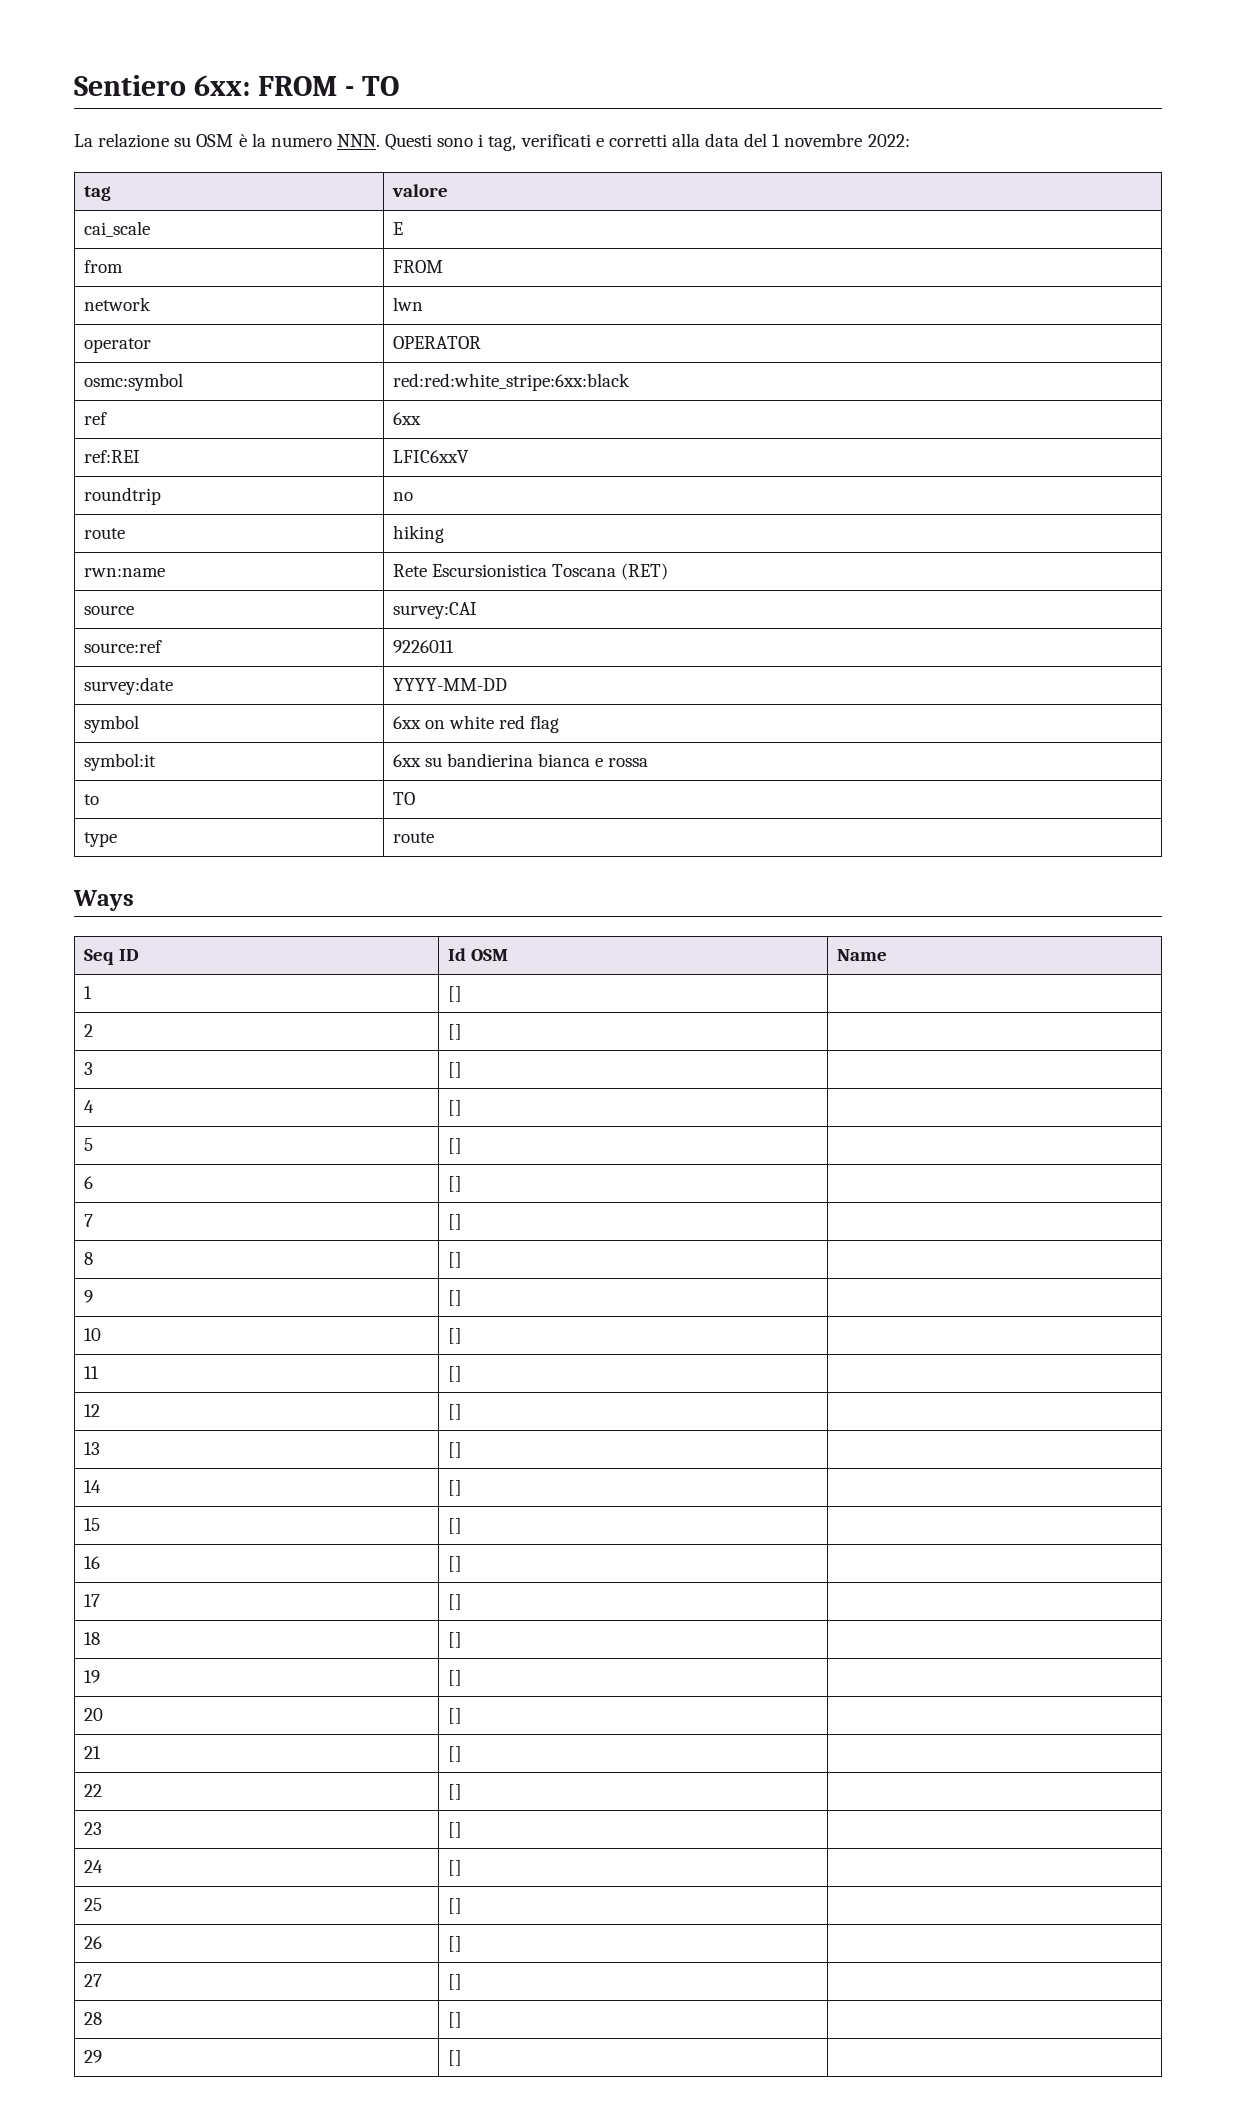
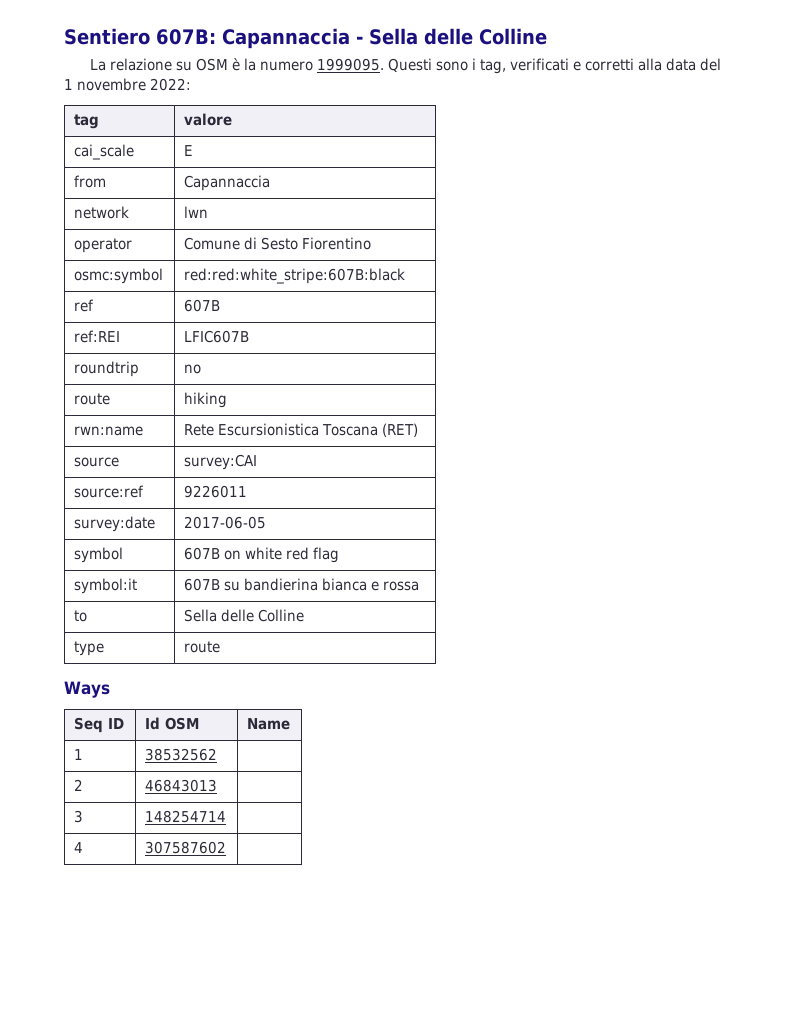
[194,75,400,96] 6xx: FROM - TO -> [156,28,547,49] 607B: Capannaccia - Sella delle Colline
[336,134,380,147] NNN. -> [317,58,385,71] 1999095.
[392,260,443,273] FROM -> [184,175,271,191] Capannaccia
[392,336,481,349] OPERATOR -> [184,237,372,250] Comune di Sesto Fiorentino
[392,373,630,391] red:red:white_stripe:6xx:black -> [184,268,406,284] red:red:white_stripe:607B:black
[392,412,421,425] 6xx -> [184,299,221,312] 607B
[392,450,469,463] LFIC6xxV -> [184,330,250,343] LFIC607B
[392,678,507,691] YYYY-MM-DD -> [184,516,267,529] 2017-06-05
[392,716,421,729] 6xx -> [184,547,221,560] 607B
[392,754,421,767] 6xx -> [184,578,221,591] 607B
[392,792,415,805] TO -> [184,609,305,622] Sella delle Colline
[447,986,462,1002] [] -> [145,748,218,761] 38532562
[447,1024,462,1040] [] -> [145,779,218,792] 46843013
[447,1062,462,1078] [] -> [145,810,227,823] 148254714
[447,1100,462,1116] [83,1138,93,1151] [447,1138,462,1154] [83,1176,93,1189] [447,1176,462,1192] [83,1214,93,1227] [447,1214,462,1230] [83,1252,93,1265] [447,1252,462,1268] [83,1290,93,1303] [447,1290,462,1306] [83,1328,101,1341] [447,1328,462,1344] [83,1366,99,1379] [447,1366,462,1382] [83,1404,100,1417] [447,1404,462,1420] [83,1442,100,1455] [447,1442,462,1458] [83,1480,101,1493] [447,1480,462,1496] [83,1518,100,1531] [447,1518,462,1534] [83,1556,100,1569] [447,1556,462,1572] [83,1594,100,1607] [447,1594,462,1610] [83,1632,100,1645] [447,1632,462,1648] [83,1670,100,1683] [447,1670,462,1686] [83,1708,103,1721] [447,1708,462,1724] [83,1746,101,1759] [447,1746,462,1762] [83,1784,102,1797] [447,1784,462,1800] [83,1822,102,1835] [447,1822,462,1838] [83,1860,103,1873] [447,1860,462,1876] [83,1898,102,1911] [447,1898,462,1914] [83,1936,102,1949] [447,1936,462,1952] [83,1974,102,1987] [447,1974,462,1990] [83,2012,102,2025] [447,2012,462,2028] [83,2050,102,2063] [447,2050,462,2066] [] | // 5 | [] | // 6 | [] | // 7 | [] | // 8 | [] | // 9 | [] | // 10 | [] | // 11 | [] | // 12 | [] | // 13 | [] | // 14 | [] | // 15 | [] | // 16 | [] | // 17 | [] | // 18 | [] | // 19 | [] | // 20 | [] | // 21 | [] | // 22 | [] | // 23 | [] | // 24 | [] | // 25 | [] | // 26 | [] | // 27 | [] | // 28 | [] | // 29 | [] -> [145,841,227,854] 307587602

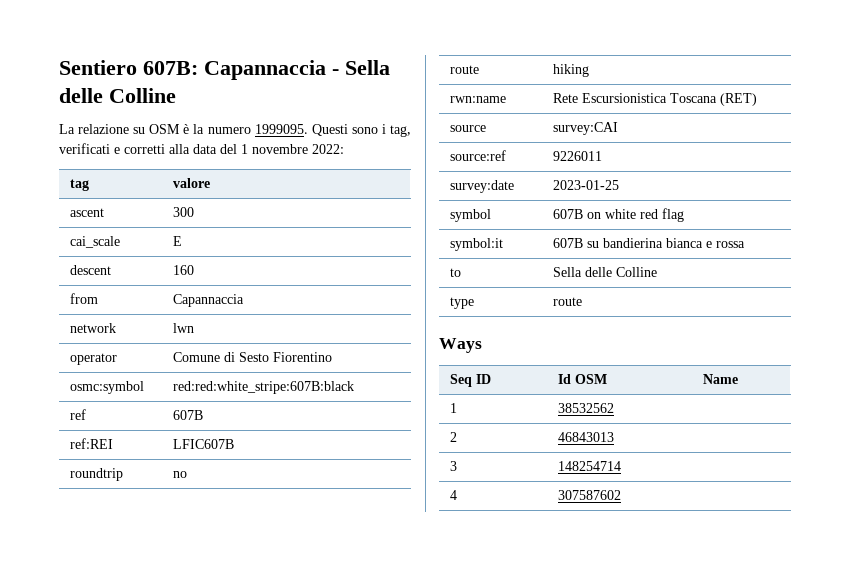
(233, 119) none -> [69,208,104,217] [172,207,194,217] // ascent | 300
(194, 150) none -> [69,265,111,275] [172,265,194,275] // descent | 160
[184,516,267,529] 2017-06-05 -> [552,180,619,190] 2023-01-25

